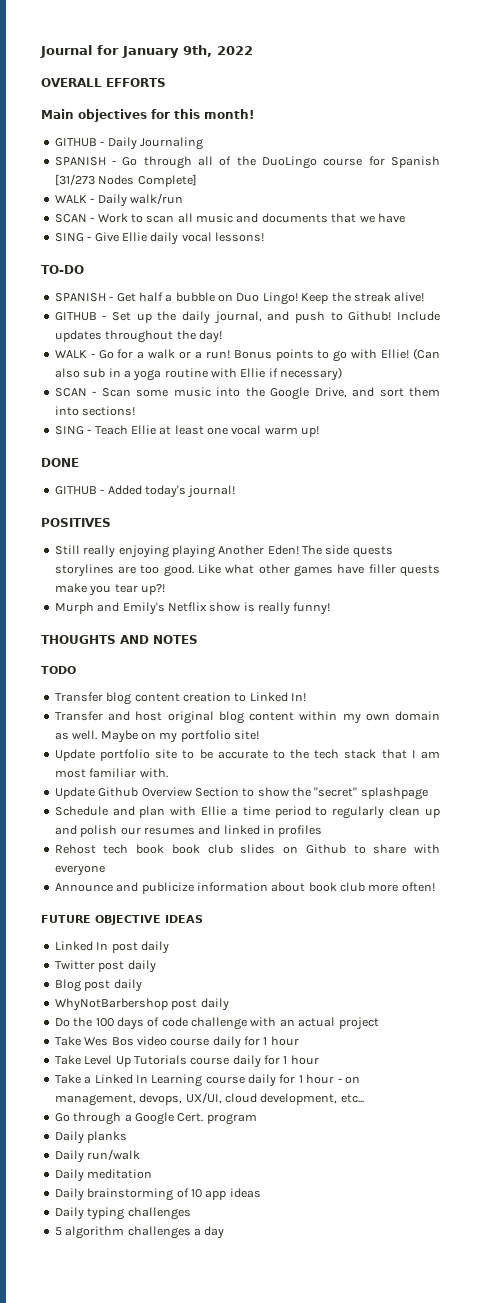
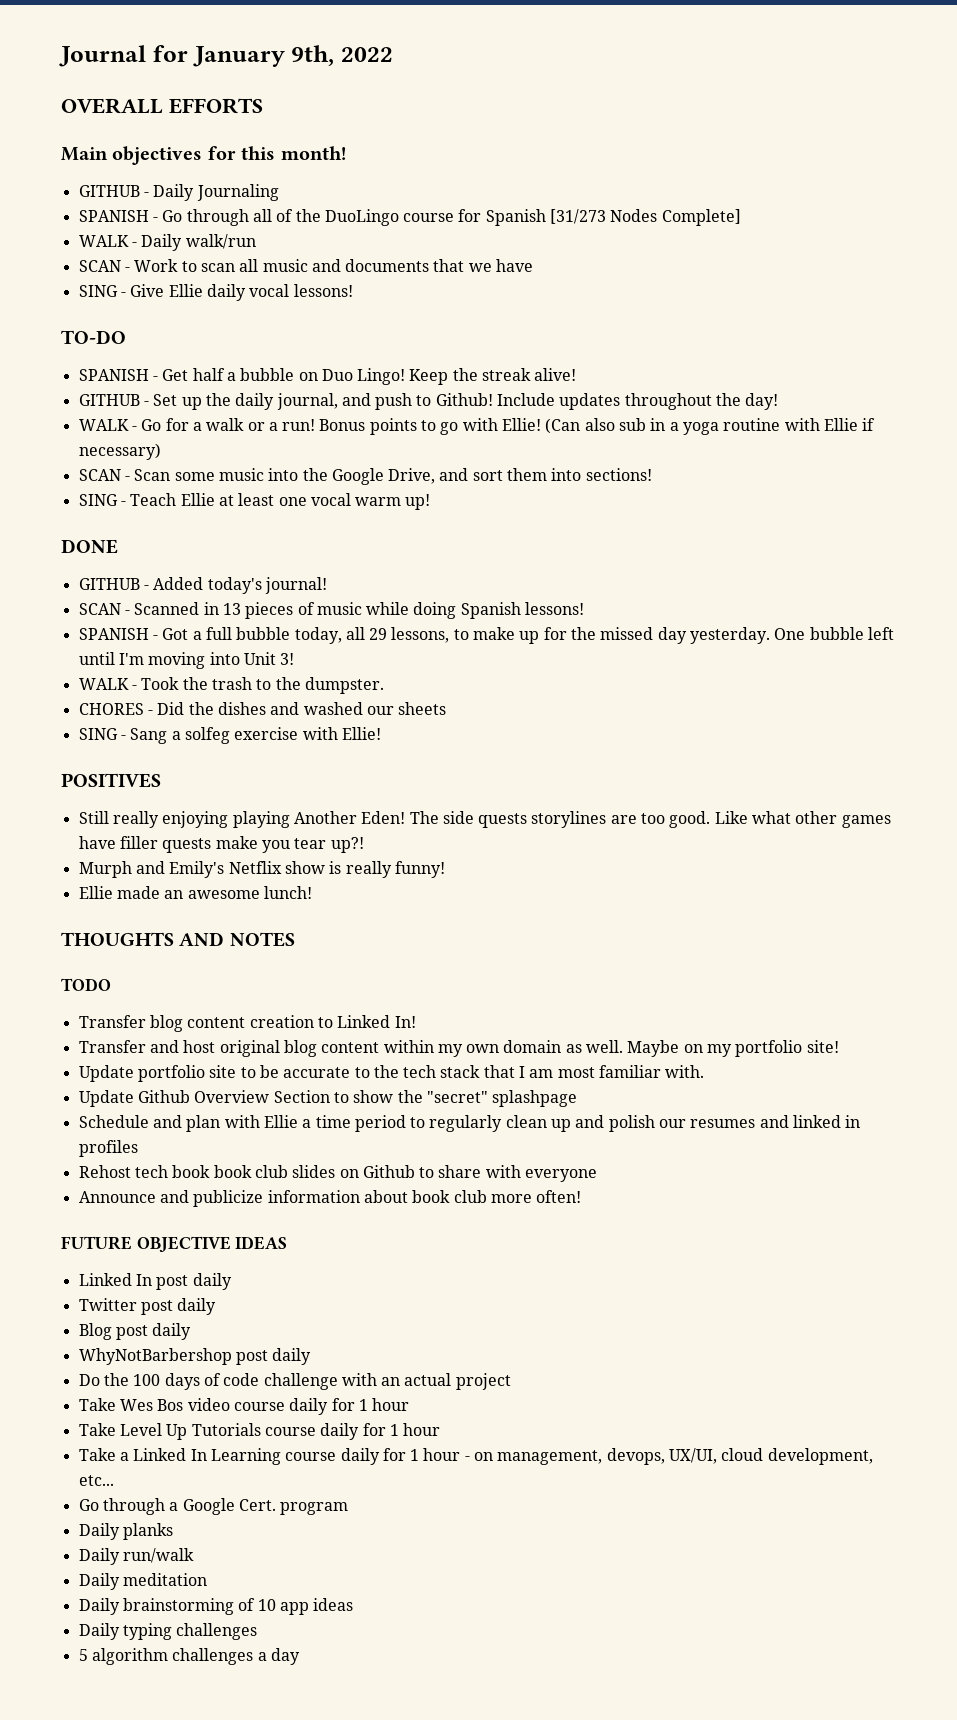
(236, 491) none -> [78,602,585,619] [78,627,895,644] [78,652,295,669] [78,677,384,694] [78,702,447,715] [78,727,381,744] // SCAN - Scanned in 13 pieces of music while doing Spanish lessons! // SPANISH - Got a full bubble today, all 29 lessons, to make up for the missed day yesterday. One bubble left until I'm moving into Unit 3! // WALK - Took the trash to the dumpster. // CHORES - Did the dishes and washed our sheets // SING - Sang a solfeg exercise with Ellie!
(331, 608) none -> [78,886,312,899] // Ellie made an awesome lunch!

